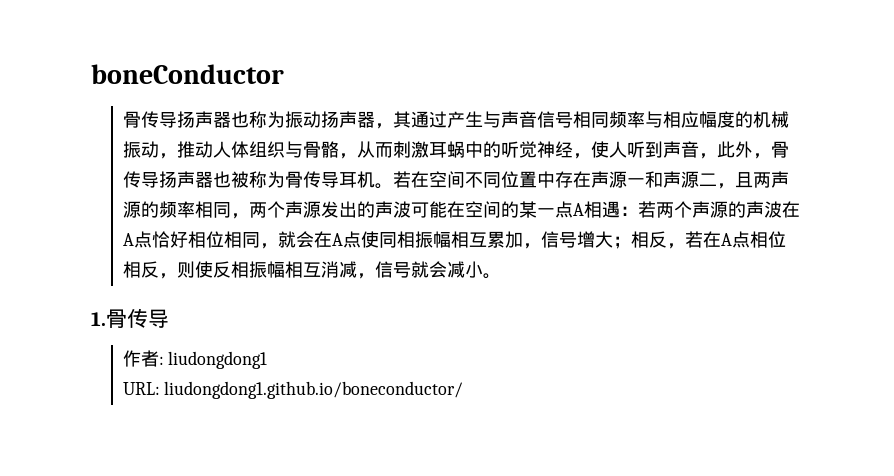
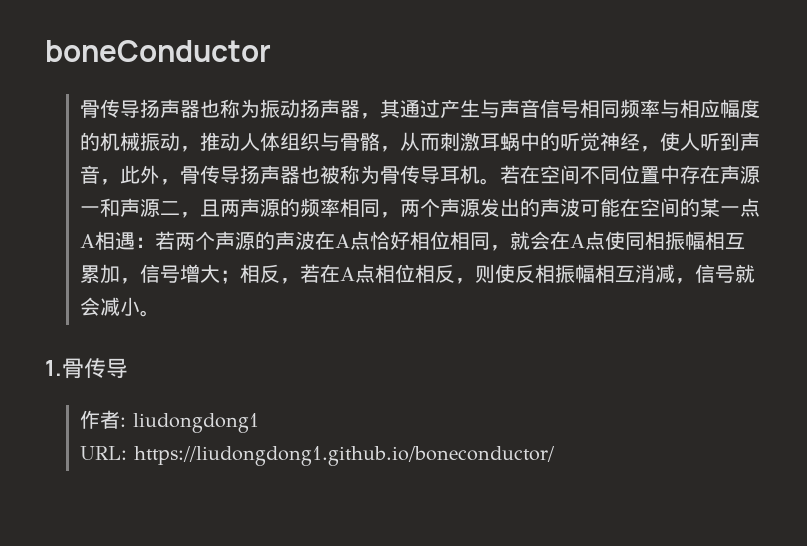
[164,381,464,399] liudongdong1.github.io/boneconductor/ -> [133,446,555,466] https://liudongdong1.github.io/boneconductor/

